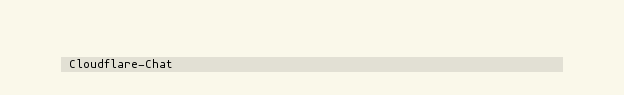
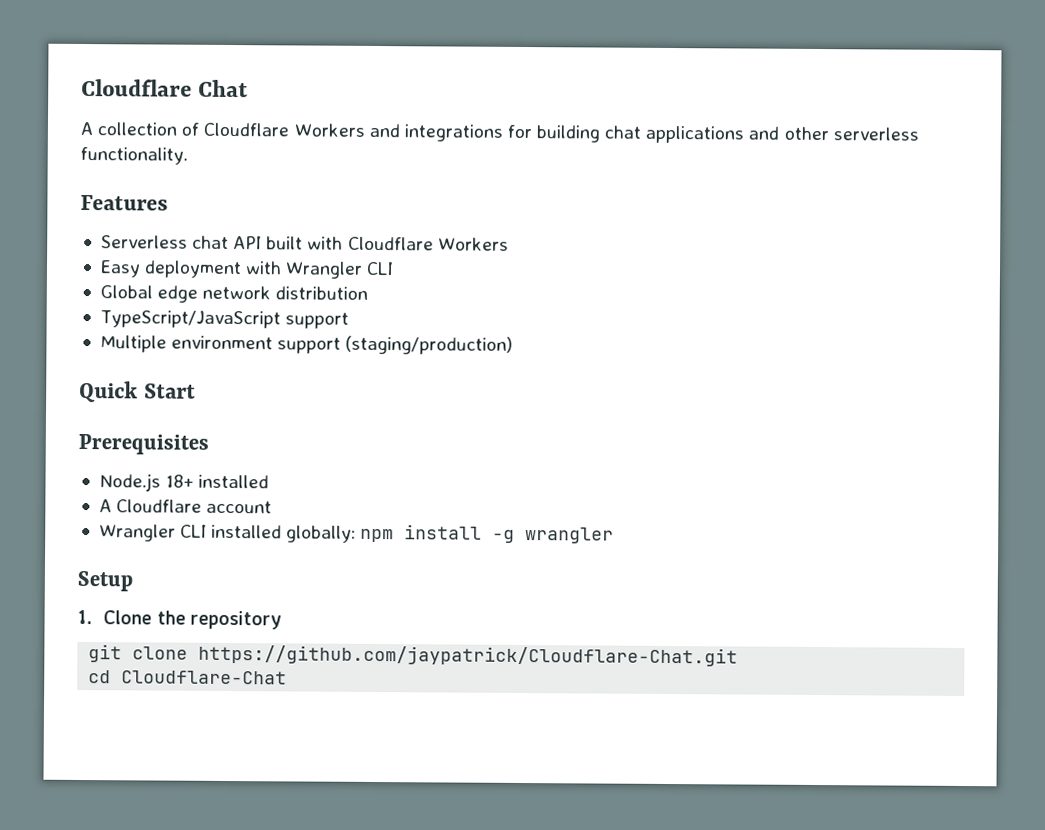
(68, 63) none -> [81,78,249,98] [80,121,919,144] [80,146,188,165] [80,194,168,211] [100,235,509,251] [99,260,395,279] [99,285,369,303] [99,310,350,329] [99,335,514,355] [79,380,196,403] [78,433,209,455] [98,473,270,492] [98,499,273,514] [98,524,615,544] [77,570,133,592] [77,609,282,630] [88,644,739,667] [88,670,112,684] Cloudflare Chat // A collection of Cloudflare Workers and integrations for building chat applications and other serverless functionality. // Features // Serverless chat API built with Cloudflare Workers // Easy deployment with Wrangler CLI // Global edge network distribution // TypeScript/JavaScript support // Multiple environment support (staging/production) // Quick Start // Prerequisites // Node.js 18+ installed // A Cloudflare account // Wrangler CLI installed globally: npm install -g wrangler // Setup // 1. Clone the repository // git clone https://github.com/jaypatrick/Cloudflare-Chat.git // cd

